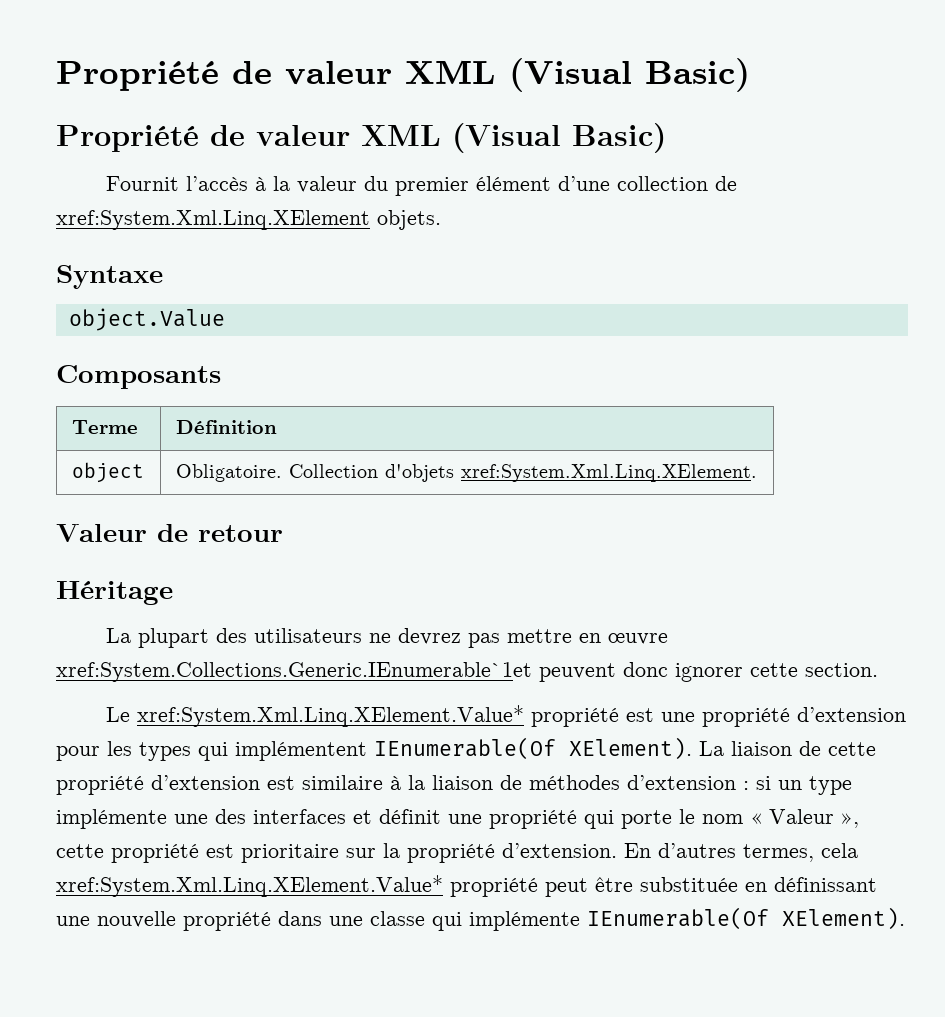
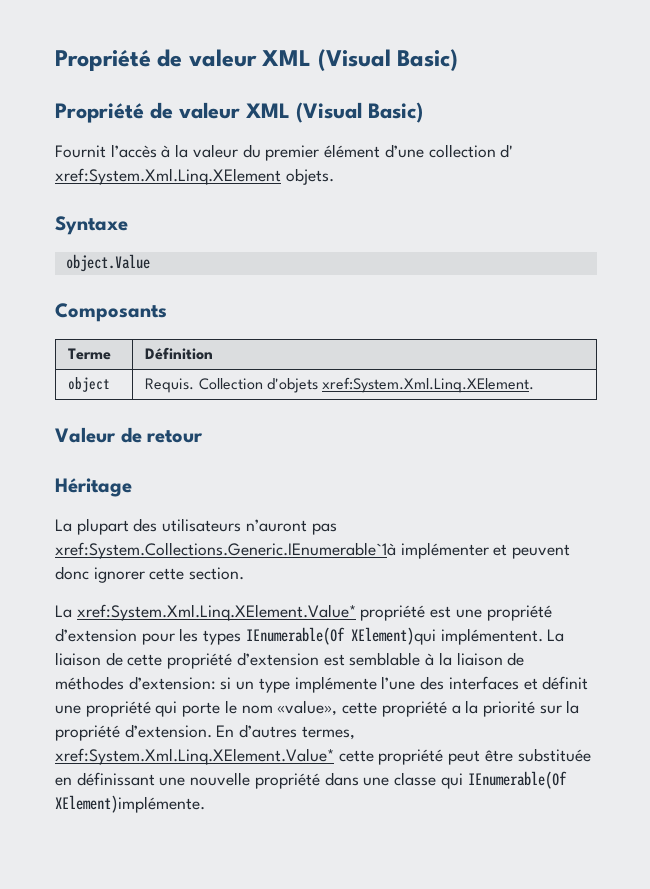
[714,176,737,191] de -> [500,144,514,158] d'
[175,464,282,482] Obligatoire. -> [145,378,195,393] Requis.
[368,628,668,648] [56,662,532,682] ne devrez pas mettre en œuvre xref:System.Collections.Generic.IEnumerable`1et -> [245,519,337,535] [55,542,508,559] n’auront pas xref:System.Collections.Generic.IEnumerable`1à implémenter et
[105,707,130,722] Le -> [55,605,72,618] La
[198,737,692,761] qui implémentent IEnumerable(Of XElement). -> [245,627,543,645] IEnumerable(Of XElement)qui implémentent.
[302,775,383,790] similaire -> [349,652,421,666] semblable
[627,775,749,790] d’extension : -> [128,676,216,690] d’extension:
[174,814,208,824] une -> [381,676,416,690] l’une
[750,809,859,828] [56,844,339,863] « Valeur », cette propriété est prioritaire -> [277,700,535,717] «value», cette propriété a la priorité
[821,843,858,858] [56,875,443,897] cela xref:System.Xml.Linq.XElement.Value* -> [55,748,374,765] xref:System.Xml.Linq.XElement.Value* cette
[469,907,905,931] implémente IEnumerable(Of XElement). -> [467,771,567,789] [55,795,205,813] IEnumerable(Of XElement)implémente.

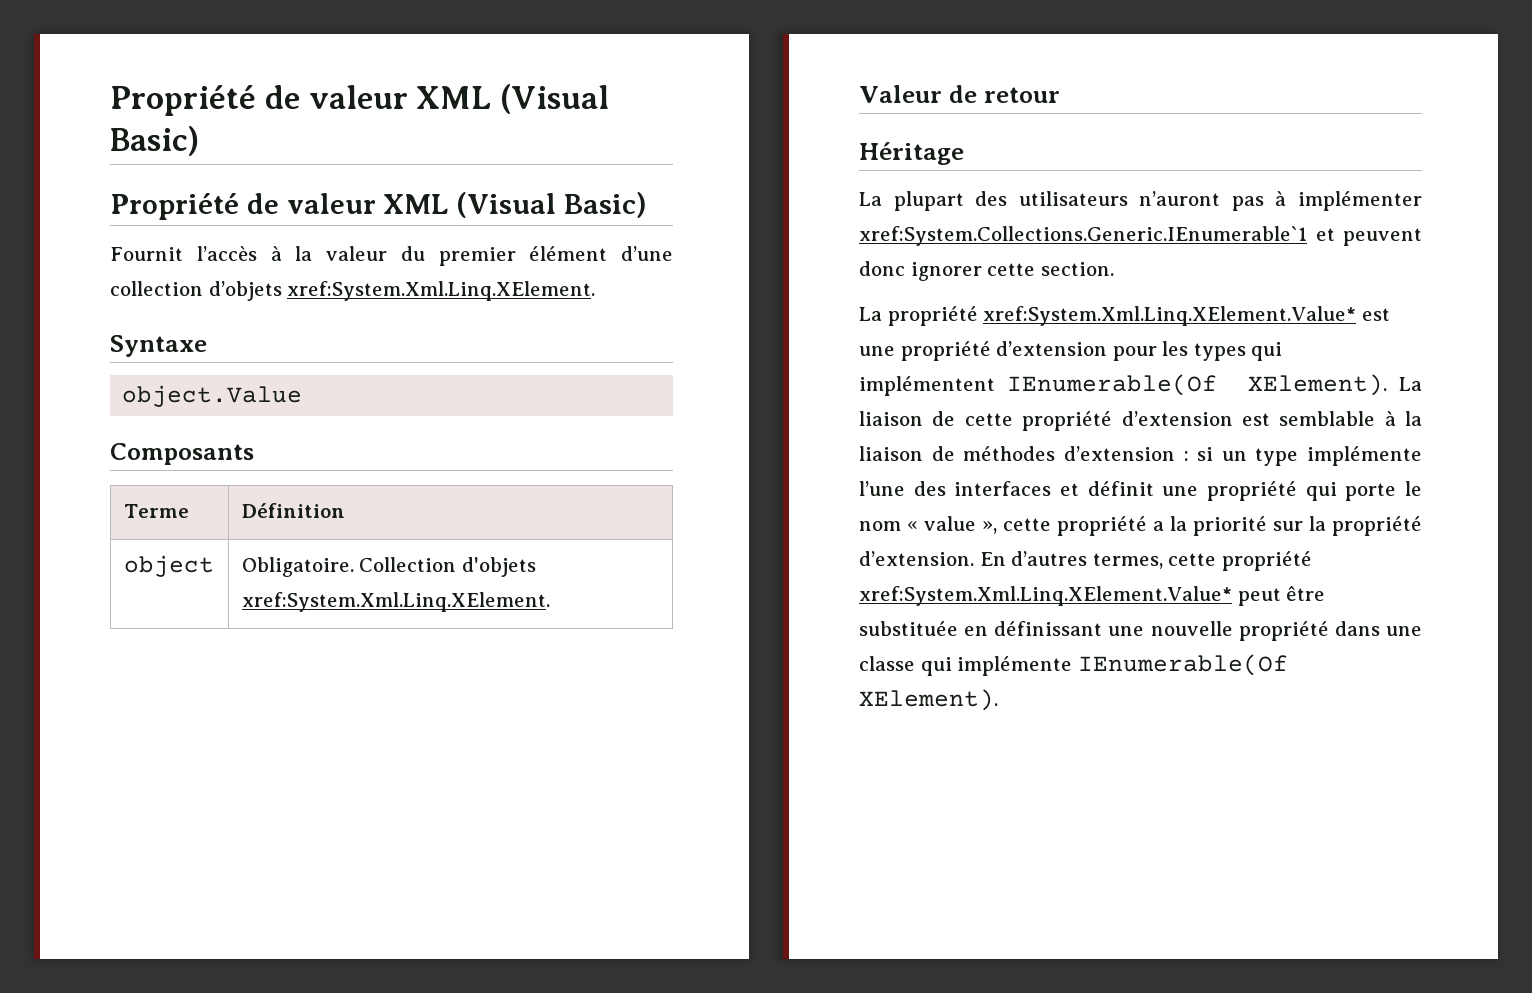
[500,144,514,158] [55,168,334,185] d' xref:System.Xml.Linq.XElement objets. -> [208,281,596,301] d’objets xref:System.Xml.Linq.XElement.
[145,378,195,393] Requis. -> [241,557,354,577] Obligatoire.
[55,542,489,559] xref:System.Collections.Generic.IEnumerable`1à implémenter -> [1275,191,1422,211] [859,226,1307,246] à implémenter xref:System.Collections.Generic.IEnumerable`1
[76,604,426,621] xref:System.Xml.Linq.XElement.Value* propriété -> [887,306,1357,326] propriété xref:System.Xml.Linq.XElement.Value*
[245,627,543,645] IEnumerable(Of XElement)qui implémentent. -> [1251,342,1283,361] [859,374,1388,396] qui implémentent IEnumerable(Of XElement).
[128,676,216,690] d’extension: -> [1063,446,1189,461] d’extension :
[277,700,338,716] «value», -> [907,516,997,534] « value »,
[55,748,444,765] xref:System.Xml.Linq.XElement.Value* cette propriété -> [1168,551,1312,571] [859,586,1232,606] cette propriété xref:System.Xml.Linq.XElement.Value*
[467,771,567,789] [55,795,205,813] IEnumerable(Of XElement)implémente. -> [957,654,1288,676] [859,689,998,711] implémente IEnumerable(Of XElement).

